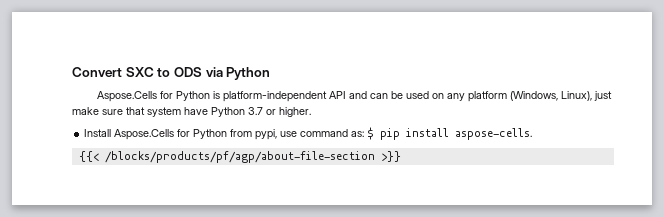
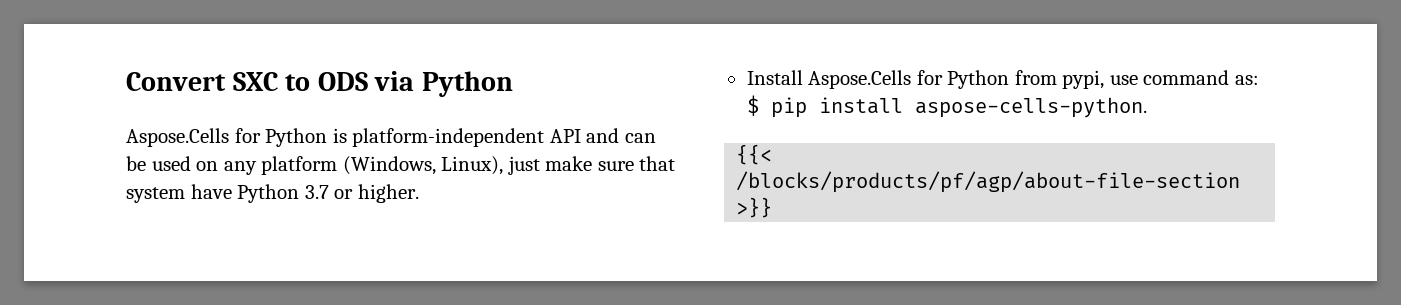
[455,128,533,140] aspose-cells. -> [914,97,1147,118] aspose-cells-python.

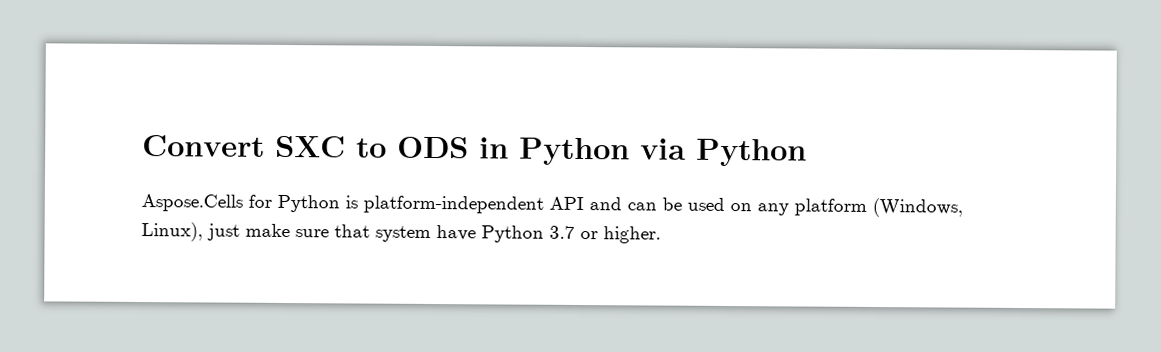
(368, 81) none -> [479,137,630,166] in Python
[746,70,1259,89] [746,95,1147,118] [736,144,773,165] [736,171,1241,193] [736,197,773,218] // Install Aspose.Cells for Python from pypi, use command as: $ pip install aspose-cells-python. // {{< /blocks/products/pf/agp/about-file-section >}} -> (661, 235) none

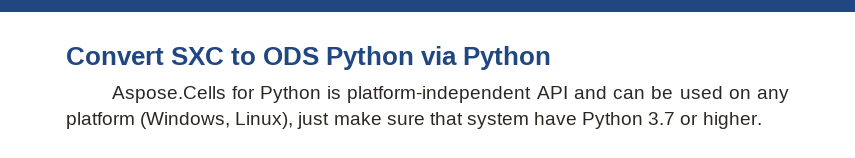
[479,137,509,159] in -> (320, 56) none

